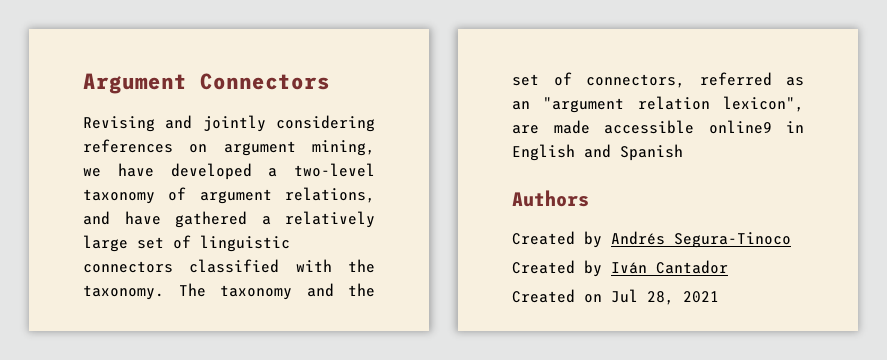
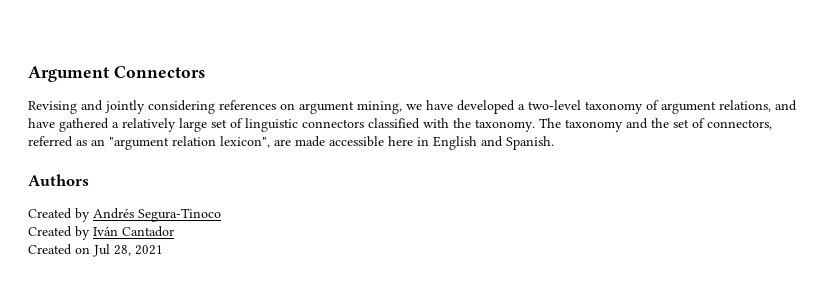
[708,120,772,134] online9 -> [388,136,413,146] here
[620,144,683,161] Spanish -> [506,136,554,150] Spanish.

